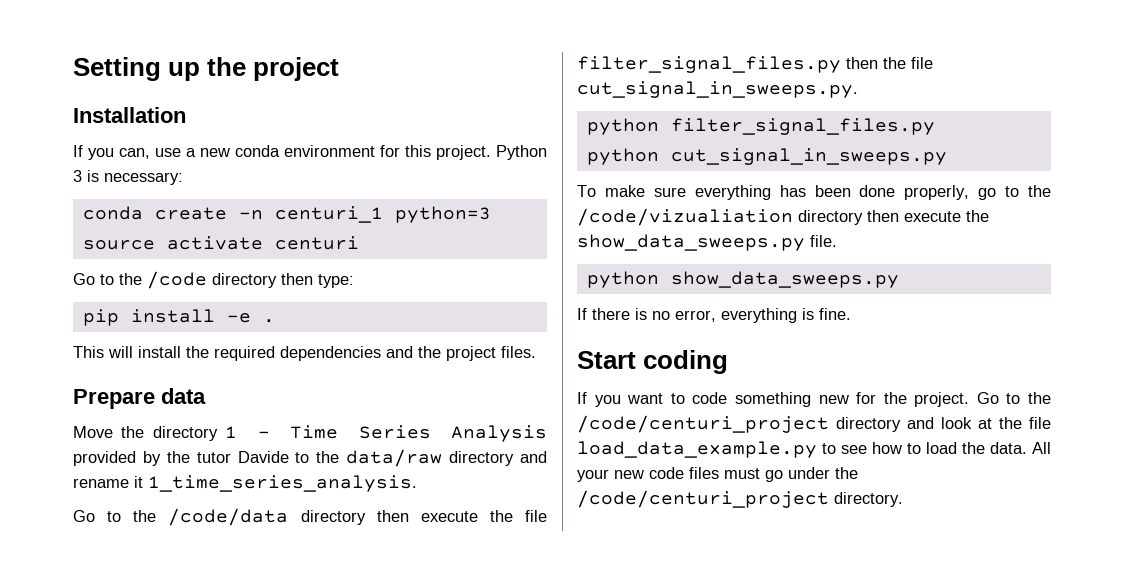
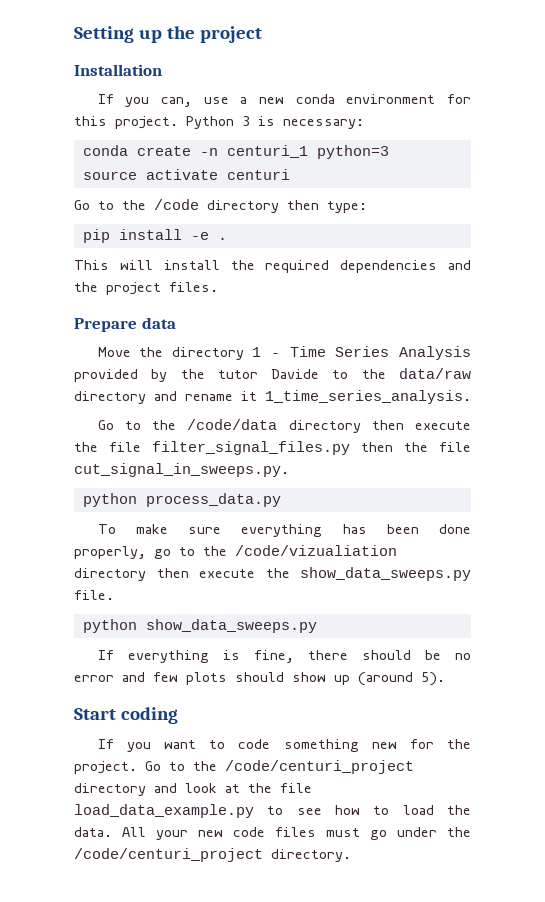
[670,118,935,135] [586,148,947,165] filter_signal_files.py // python cut_signal_in_sweeps.py -> [145,493,281,507] process_data.py
[592,308,851,323] there is no error, everything is fine. -> [127,650,472,663] [74,672,445,686] everything is fine, there should be no error and few plots should show up (around 5).

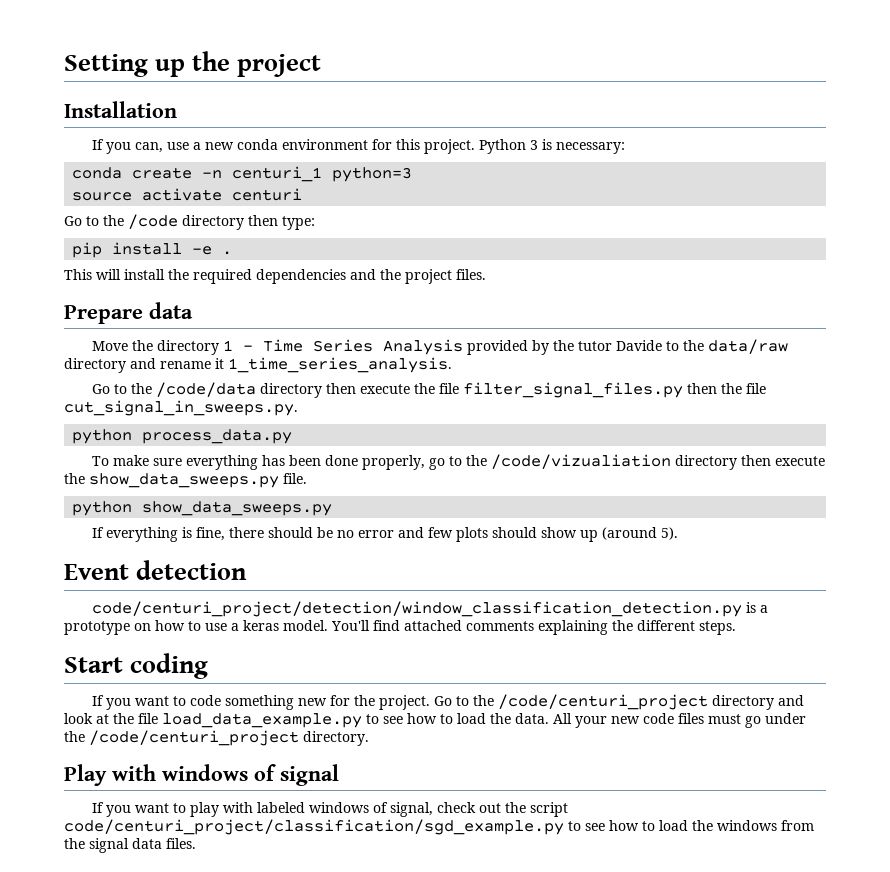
(445, 679) none -> [64,560,247,580] [91,601,768,617] [64,620,736,635] // Event detection // code/centuri_project/detection/window_classification_detection.py is a prototype on how to use a keras model. You'll find attached comments explaining the different steps.
(351, 855) none -> [64,764,339,786] [91,802,568,817] [64,819,814,835] [64,838,196,853] // Play with windows of signal // If you want to play with labeled windows of signal, check out the script code/centuri_project/classification/sgd_example.py to see how to load the windows from the signal data files.

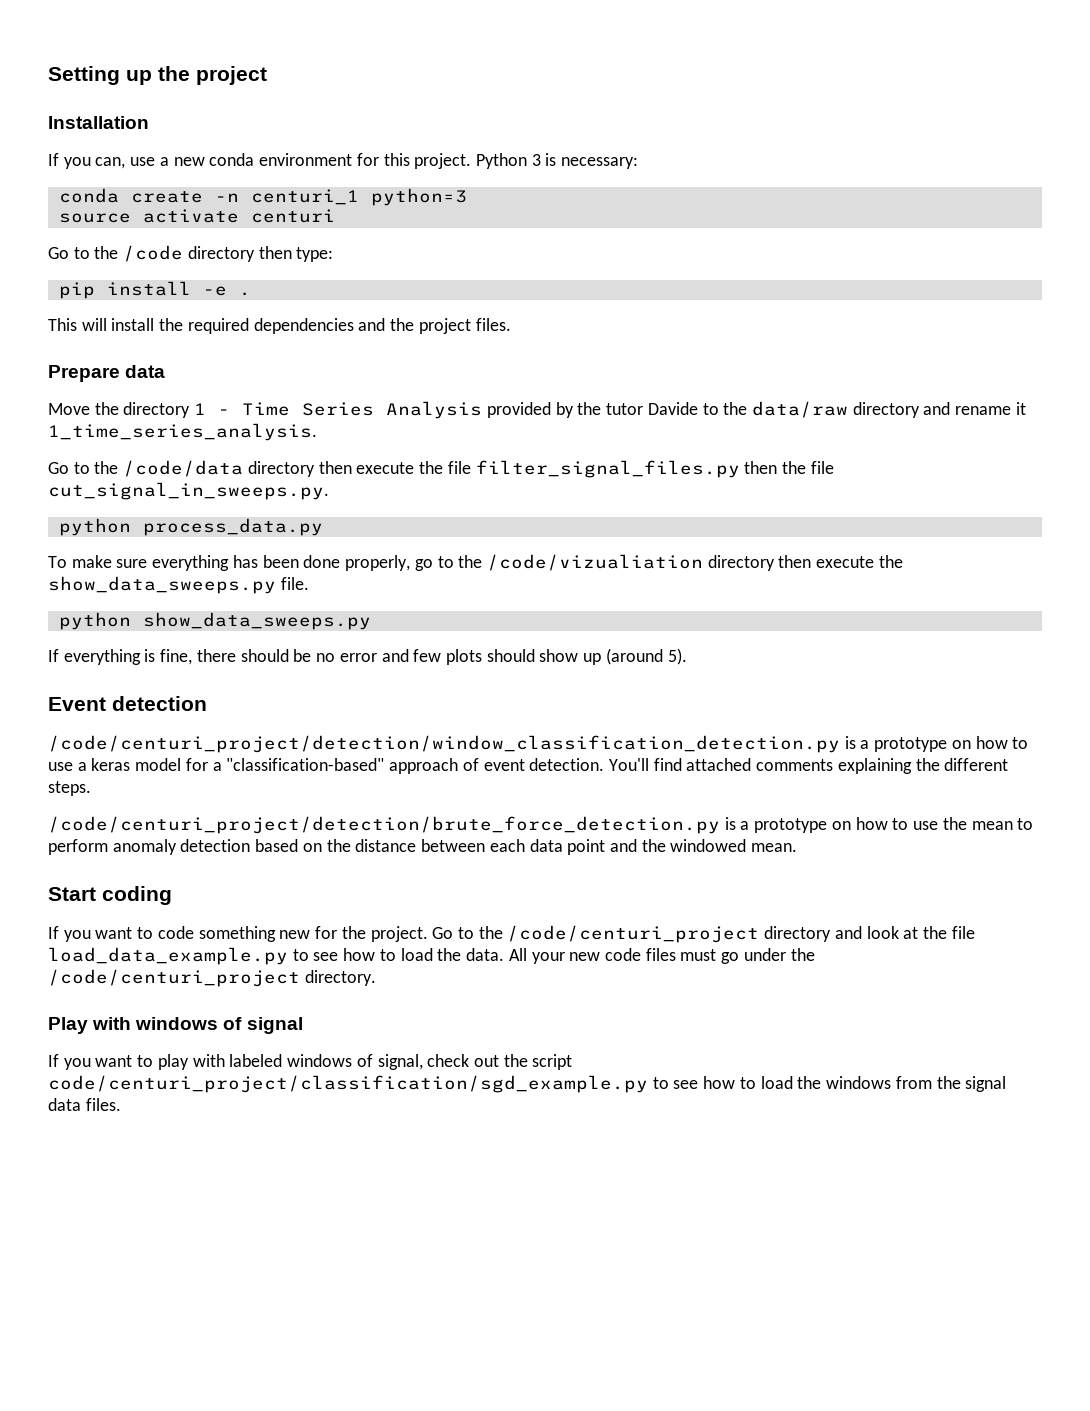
[91,601,742,617] code/centuri_project/detection/window_classification_detection.py -> [48,735,840,753] /code/centuri_project/detection/window_classification_detection.py
[283,620,328,631] model. -> [135,758,605,774] model for a "classification-based" approach of event detection.
(736, 628) none -> [48,816,1034,834] [48,839,798,855] // /code/centuri_project/detection/brute_force_detection.py is a prototype on how to use the mean to perform anomaly detection based on the distance between each data point and the windowed mean.

